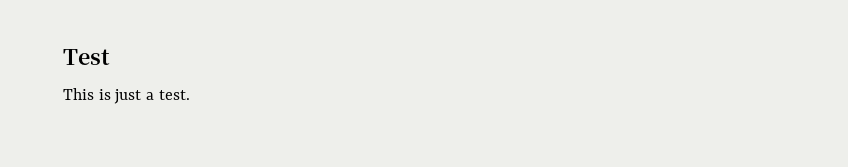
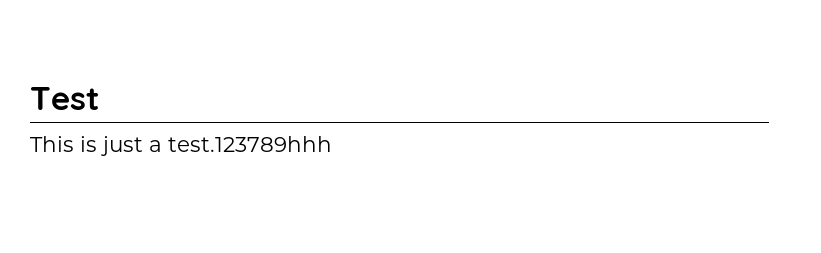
[158,90,190,100] test. -> [168,136,332,152] test.123789hhh

